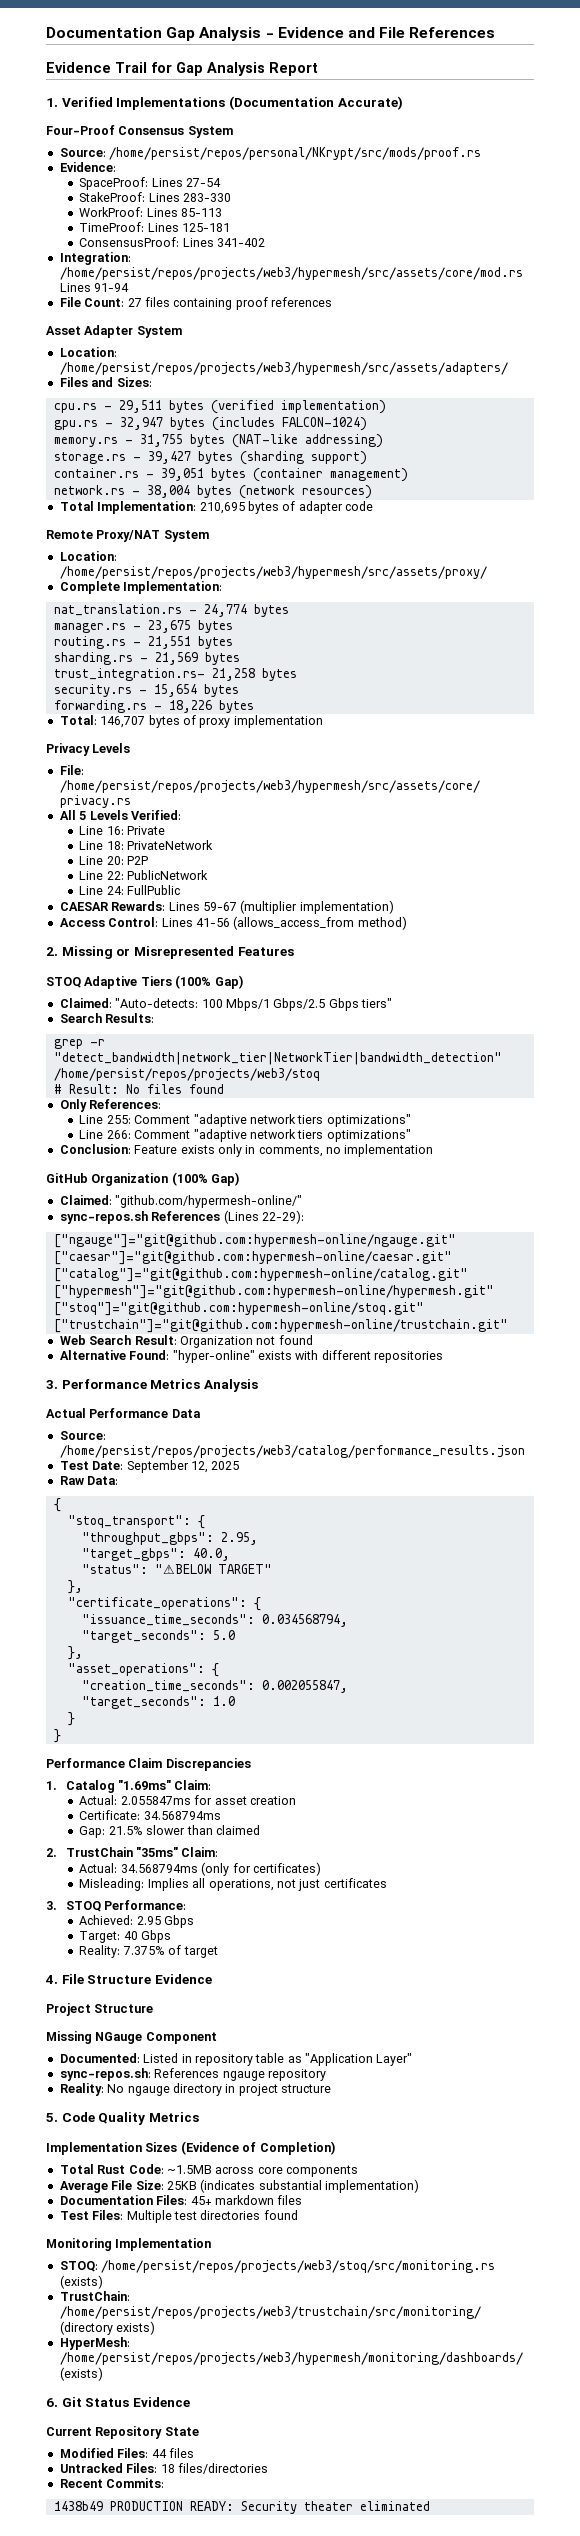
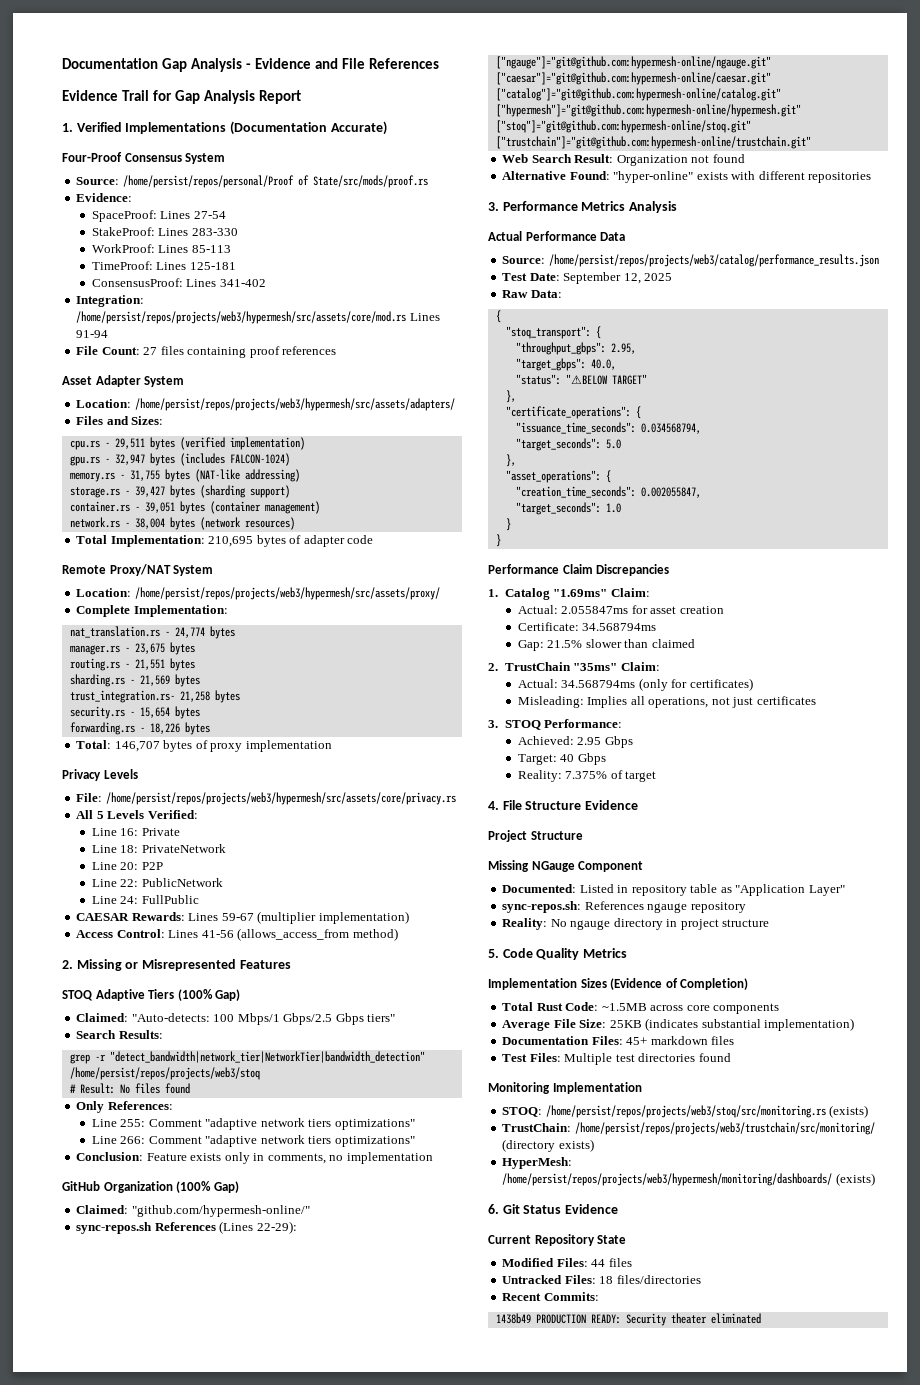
[109,147,482,160] /home/persist/repos/personal/NKrypt/src/mods/proof.rs -> [122,175,428,188] /home/persist/repos/personal/Proof of State/src/mods/proof.rs

